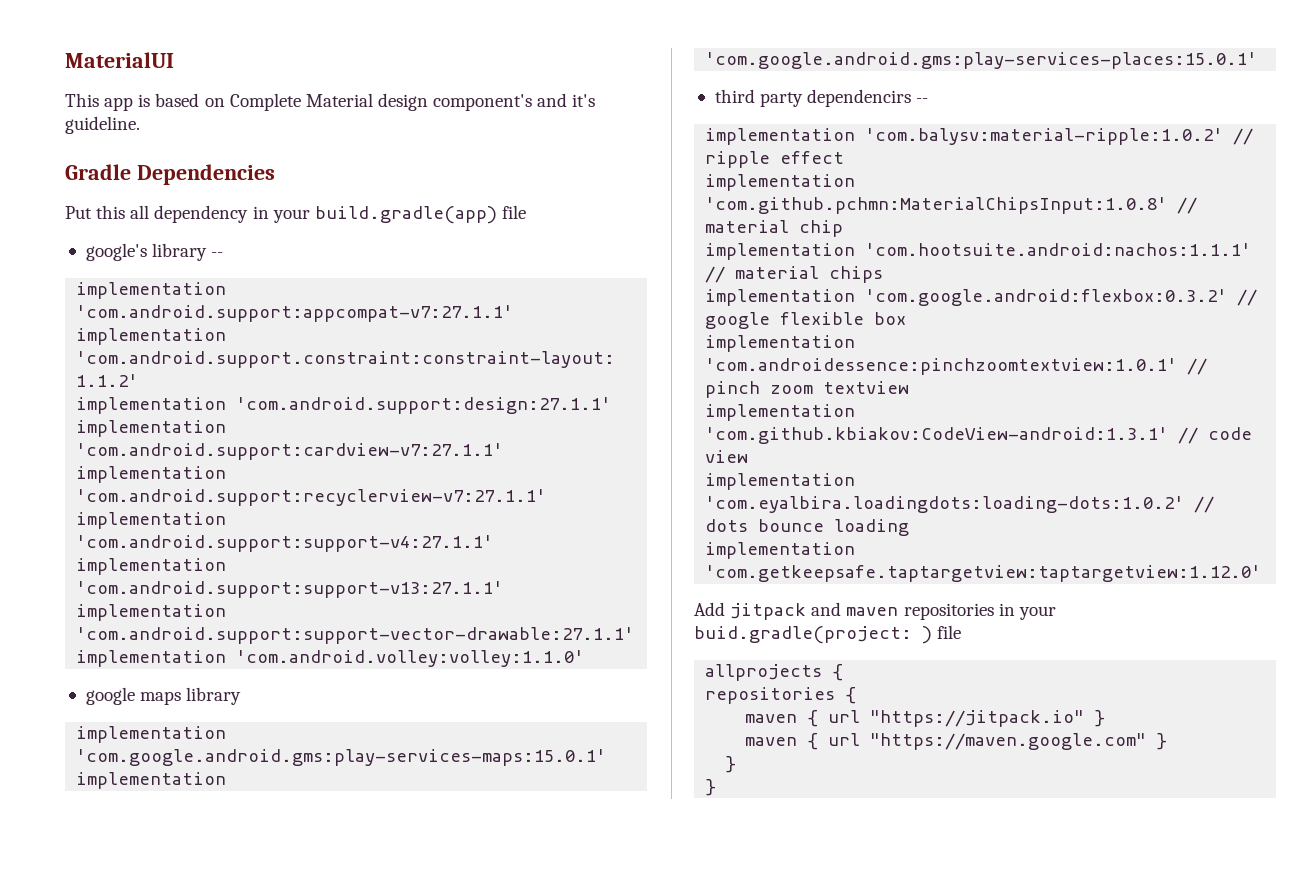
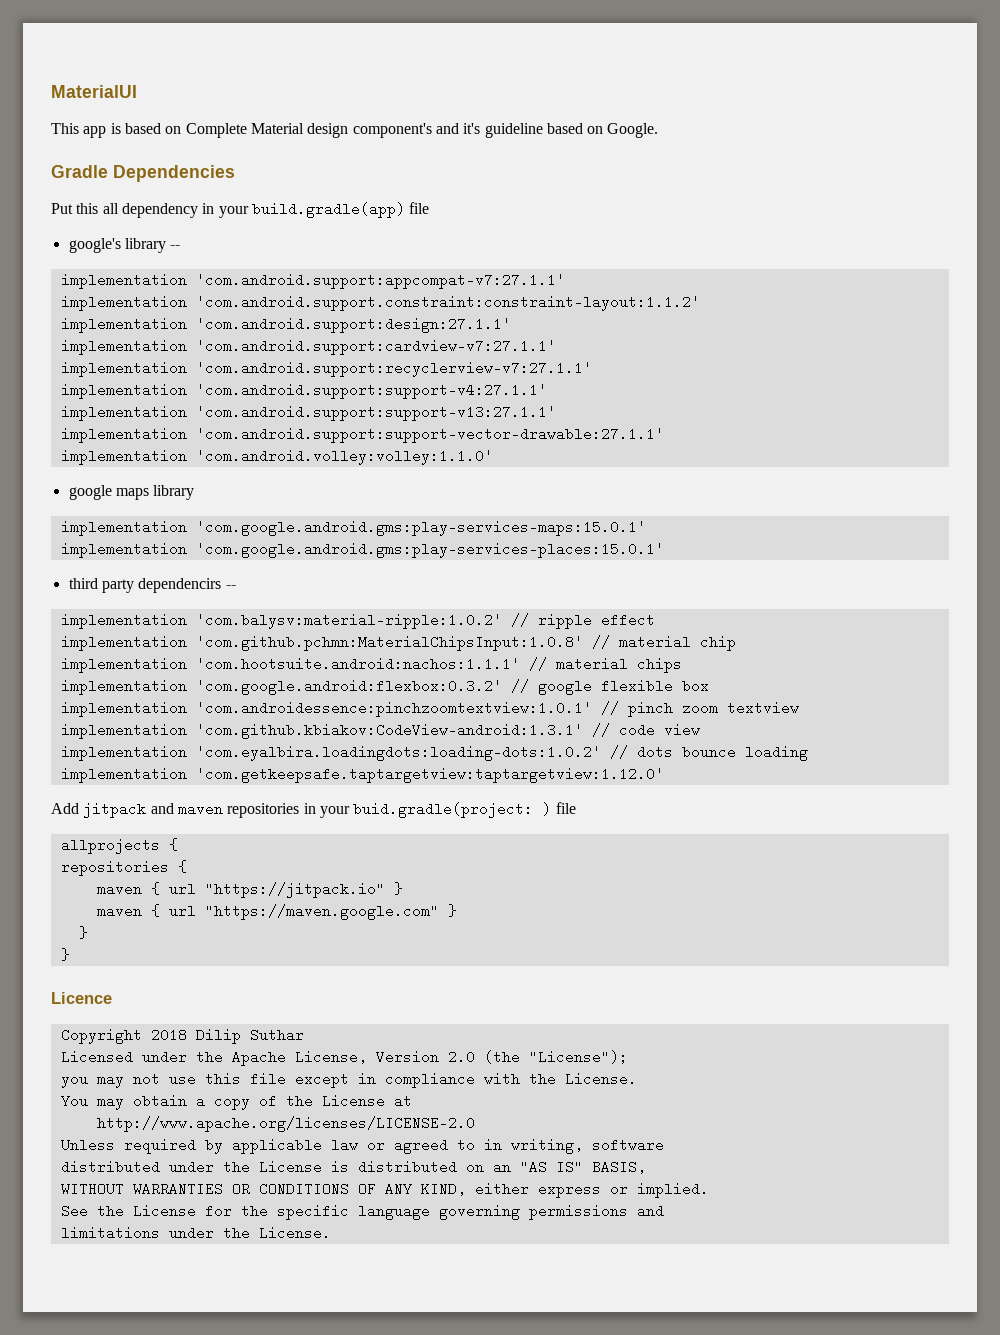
[65,116,140,134] guideline. -> [484,123,659,138] guideline based on Google.
(717, 787) none -> [51,992,112,1004] [60,1028,304,1044] [60,1050,628,1066] [60,1072,637,1088] [60,1094,412,1110] [96,1116,475,1132] [60,1138,664,1154] [60,1160,646,1174] [60,1182,709,1198] [60,1204,664,1220] [60,1226,331,1240] // Licence // Copyright 2018 Dilip Suthar // Licensed under the Apache License, Version 2.0 (the "License"); // you may not use this file except in compliance with the License. // You may obtain a copy of the License at // http://www.apache.org/licenses/LICENSE-2.0 // Unless required by applicable law or agreed to in writing, software // distributed under the License is distributed on an "AS IS" BASIS, // WITHOUT WARRANTIES OR CONDITIONS OF ANY KIND, either express or implied. // See the License for the specific language governing permissions and // limitations under the License.

